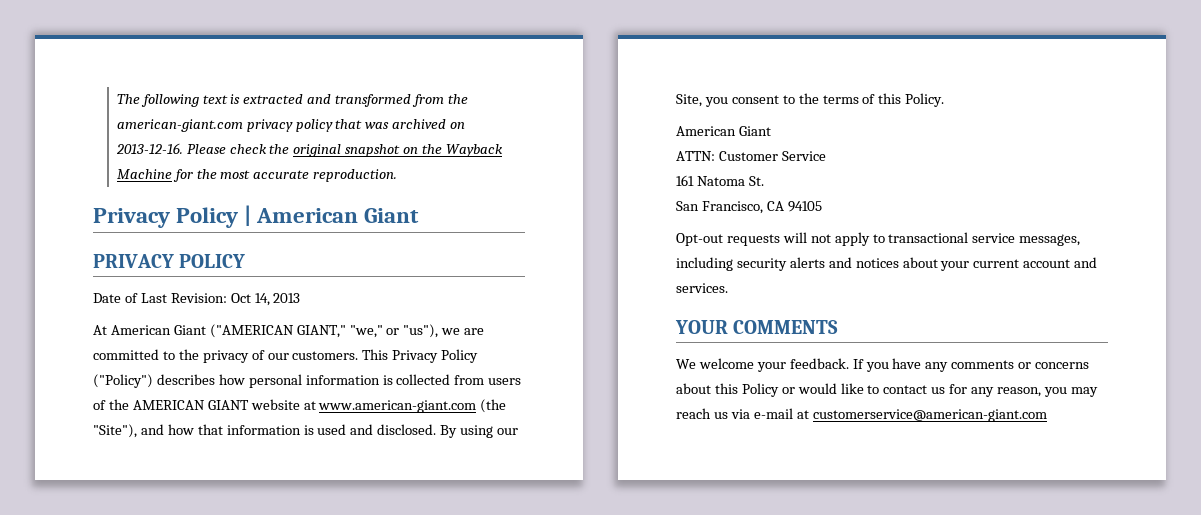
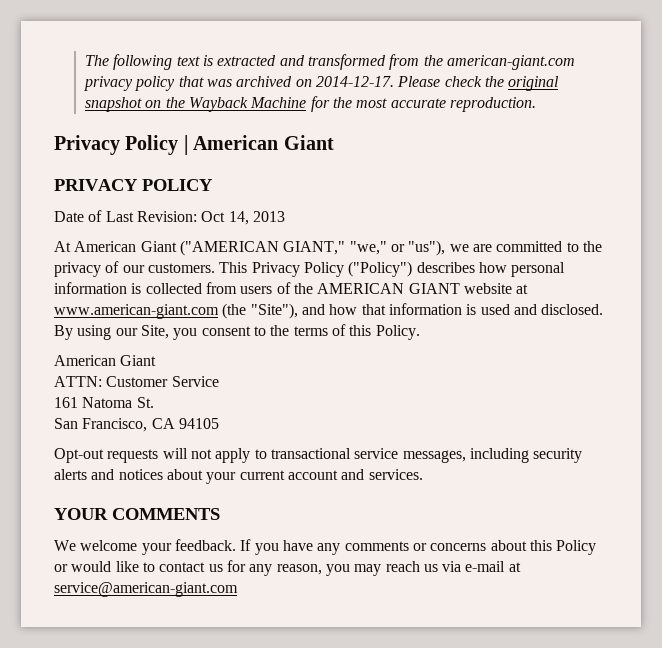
[115,143,183,154] 2013-12-16. -> [315,76,394,87] 2014-12-17.
[812,409,1047,422] customerservice@american-giant.com -> [54,582,238,597] service@american-giant.com

